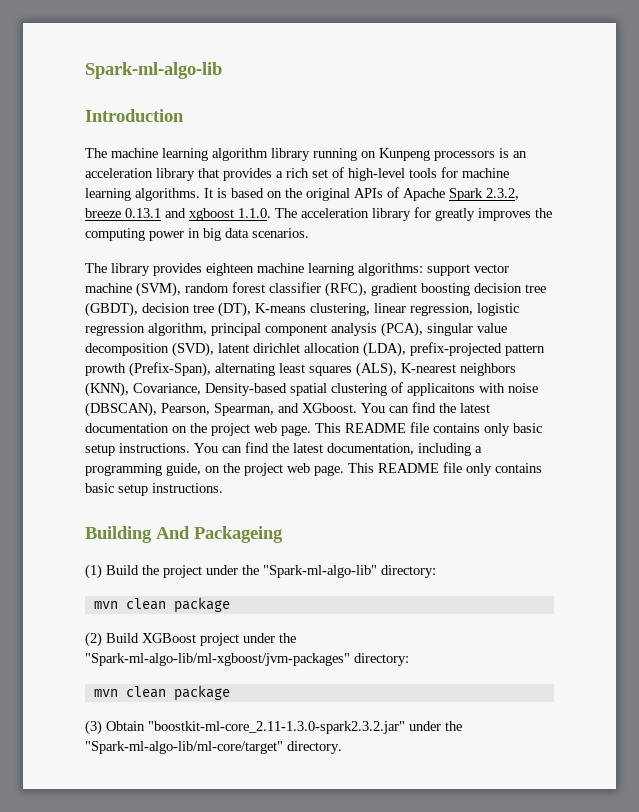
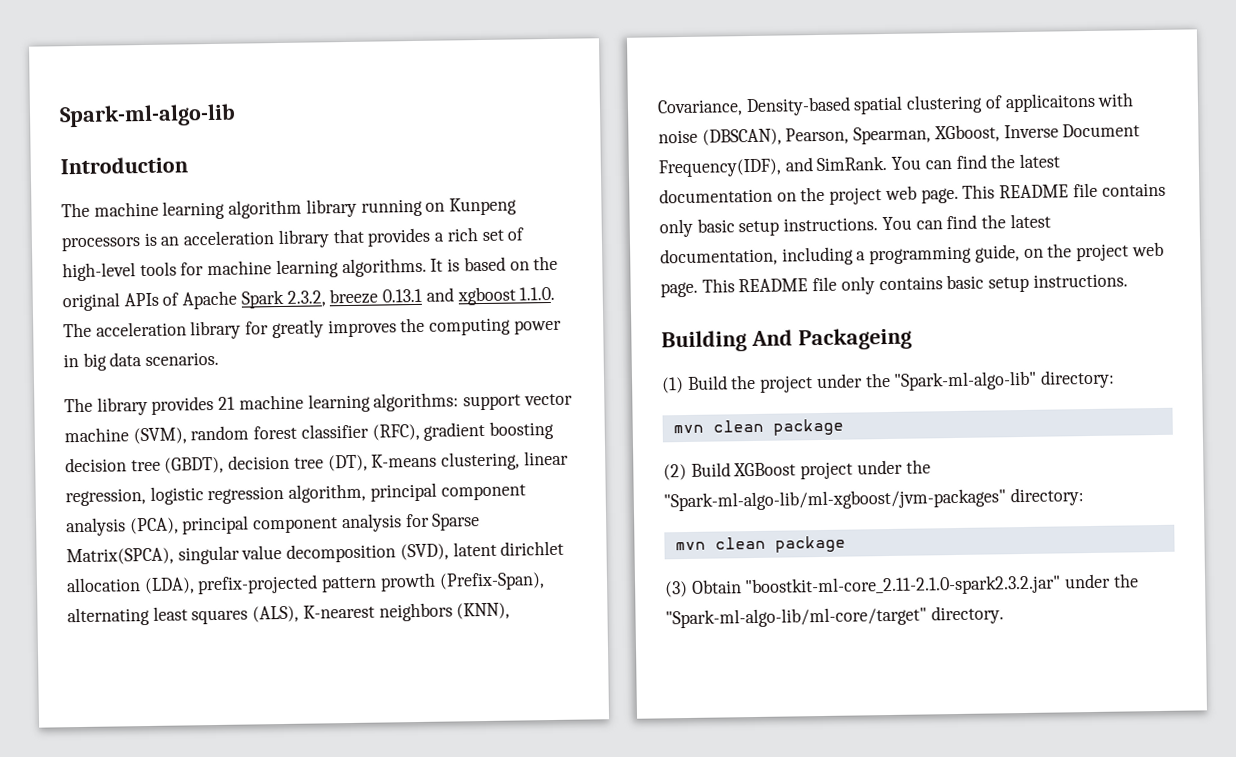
[206,263,254,276] eighteen -> [218,396,236,410] 21
(423, 329) none -> [181,513,481,535] [66,547,174,566] principal component analysis for Sparse Matrix(SPCA),
[278,403,357,413] and XGboost. -> [933,123,1141,143] [658,155,888,178] XGboost, Inverse Document Frequency(IDF), and SimRank.
[148,721,405,734] "boostkit-ml-core_2.11-1.3.0-spark2.3.2.jar" -> [744,574,1062,598] "boostkit-ml-core_2.11-2.1.0-spark2.3.2.jar"

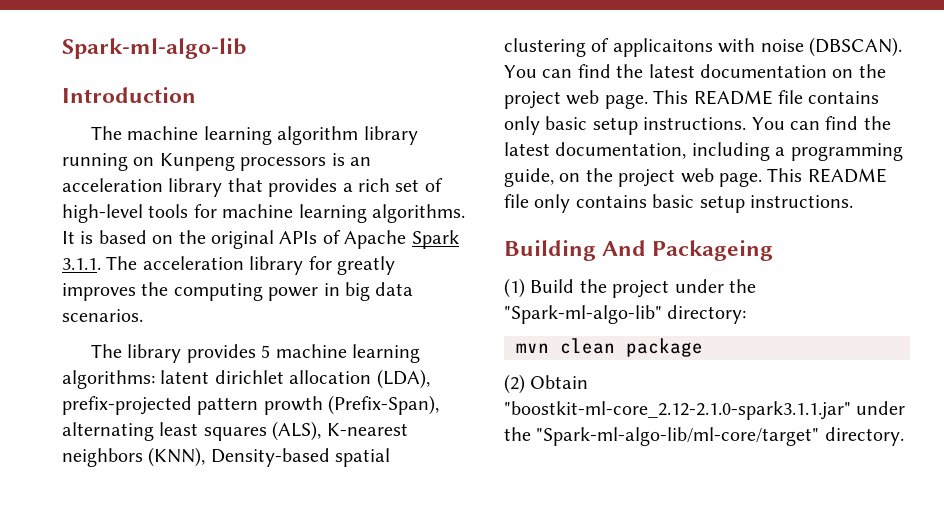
[286,286,556,307] 2.3.2, breeze 0.13.1 and xgboost 1.1.0. -> [62,258,101,270] 3.1.1.
[218,396,236,410] 21 -> [261,345,271,358] 5
[463,393,573,411] [64,420,555,445] [65,450,569,474] [65,482,526,507] [66,513,481,537] [66,543,449,566] support vector machine (SVM), random forest classifier (RFC), gradient boosting decision tree (GBDT), decision tree (DT), K-means clustering, linear regression, logistic regression algorithm, principal component analysis (PCA), principal component analysis for Sparse Matrix(SPCA), singular value decomposition (SVD), -> (155, 379) none
[657,99,743,117] Covariance, -> (206, 457) none
[701,123,1141,146] [658,155,888,178] (DBSCAN), Pearson, Spearman, XGboost, Inverse Document Frequency(IDF), and SimRank. -> [809,37,902,57] (DBSCAN).
[690,459,931,480] [663,487,1084,512] [674,535,846,553] [665,574,1062,598] Build XGBoost project under the "Spark-ml-algo-lib/ml-xgboost/jvm-packages" directory: // mvn clean package // (3) Obtain "boostkit-ml-core_2.11-2.1.0-spark2.3.2.jar" -> [530,375,589,389] [504,401,851,420] Obtain "boostkit-ml-core_2.12-2.1.0-spark3.1.1.jar"

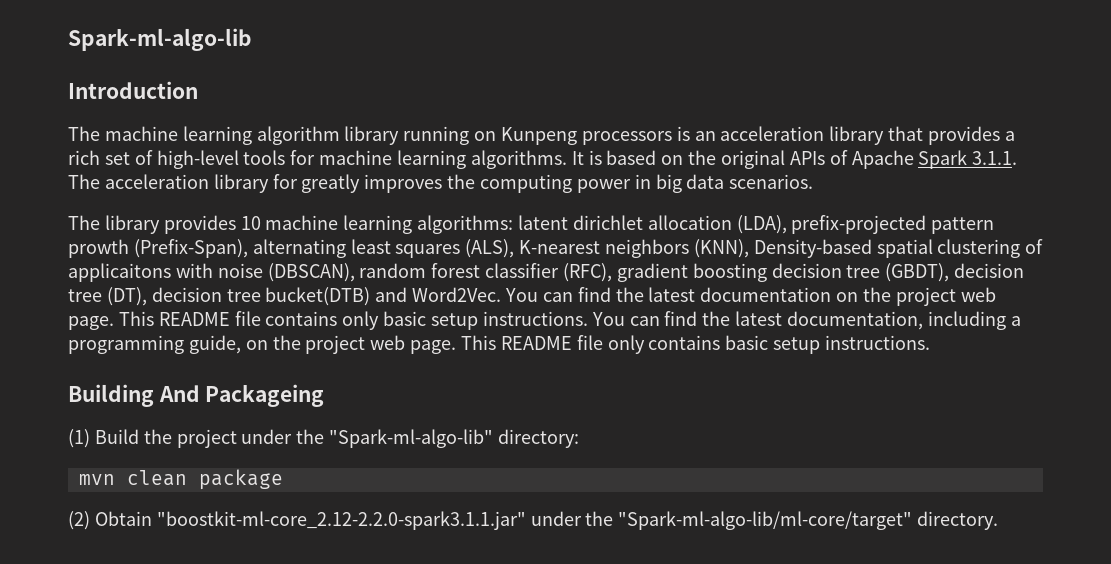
[261,345,271,358] 5 -> [240,216,261,230] 10
[809,37,902,57] (DBSCAN). -> [267,263,1025,282] [68,287,502,306] (DBSCAN), random forest classifier (RFC), gradient boosting decision tree (GBDT), decision tree (DT), decision tree bucket(DTB) and Word2Vec.
[504,401,851,420] "boostkit-ml-core_2.12-2.1.0-spark3.1.1.jar" -> [156,511,526,530] "boostkit-ml-core_2.12-2.2.0-spark3.1.1.jar"

